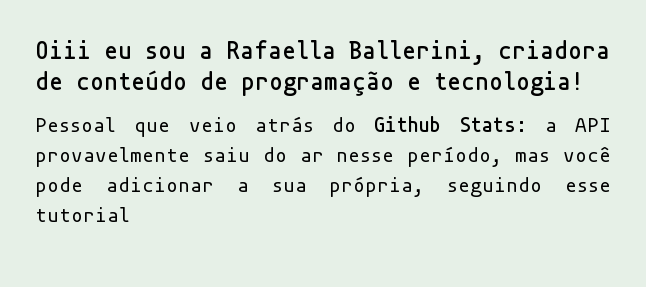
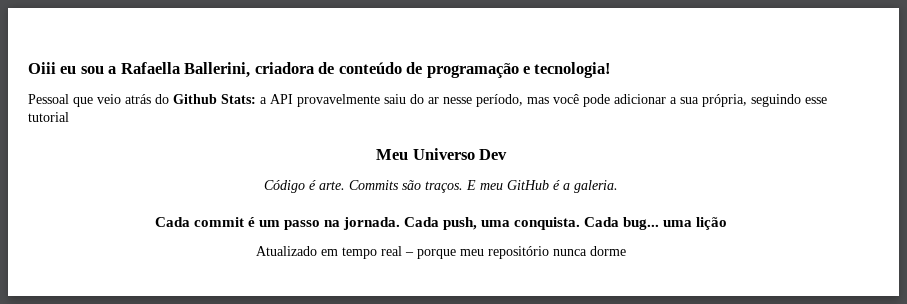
(130, 214) none -> [376,148,507,160] [264,180,618,193] [154,217,728,230] [256,246,626,259] // Meu Universo Dev // Código é arte. Commits são traços. E meu GitHub é a galeria. // Cada commit é um passo na jornada. Cada push, uma conquista. Cada bug... uma lição // Atualizado em tempo real – porque meu repositório nunca dorme

